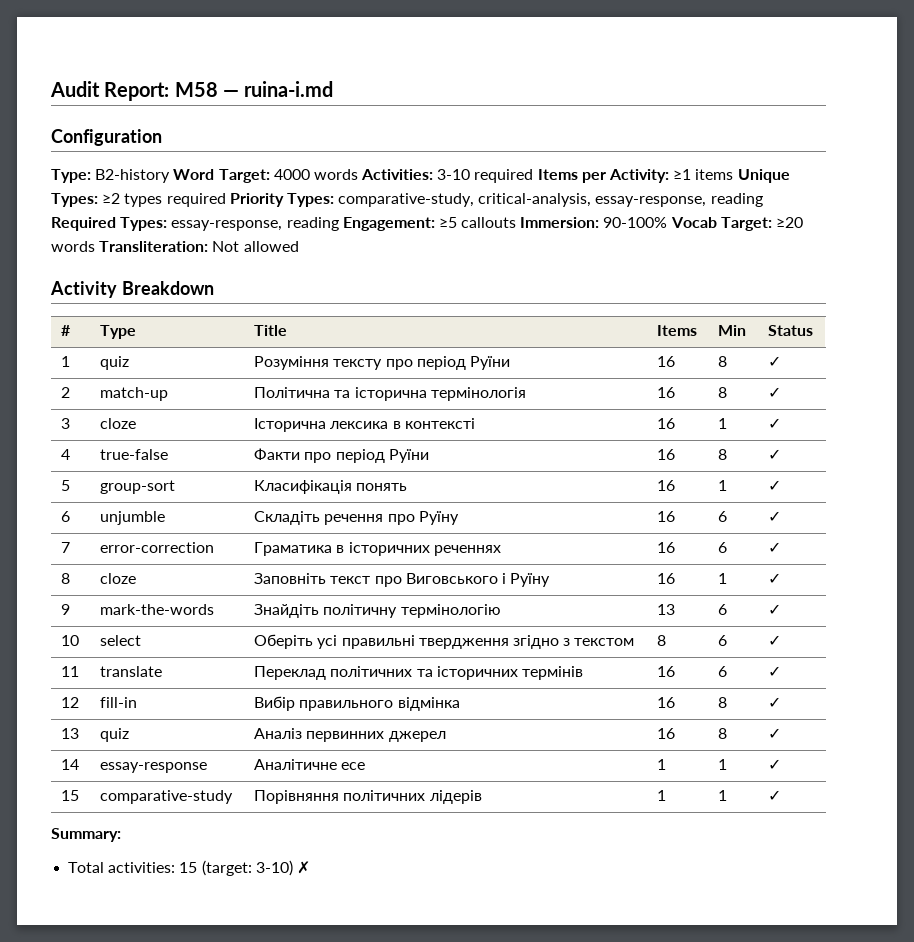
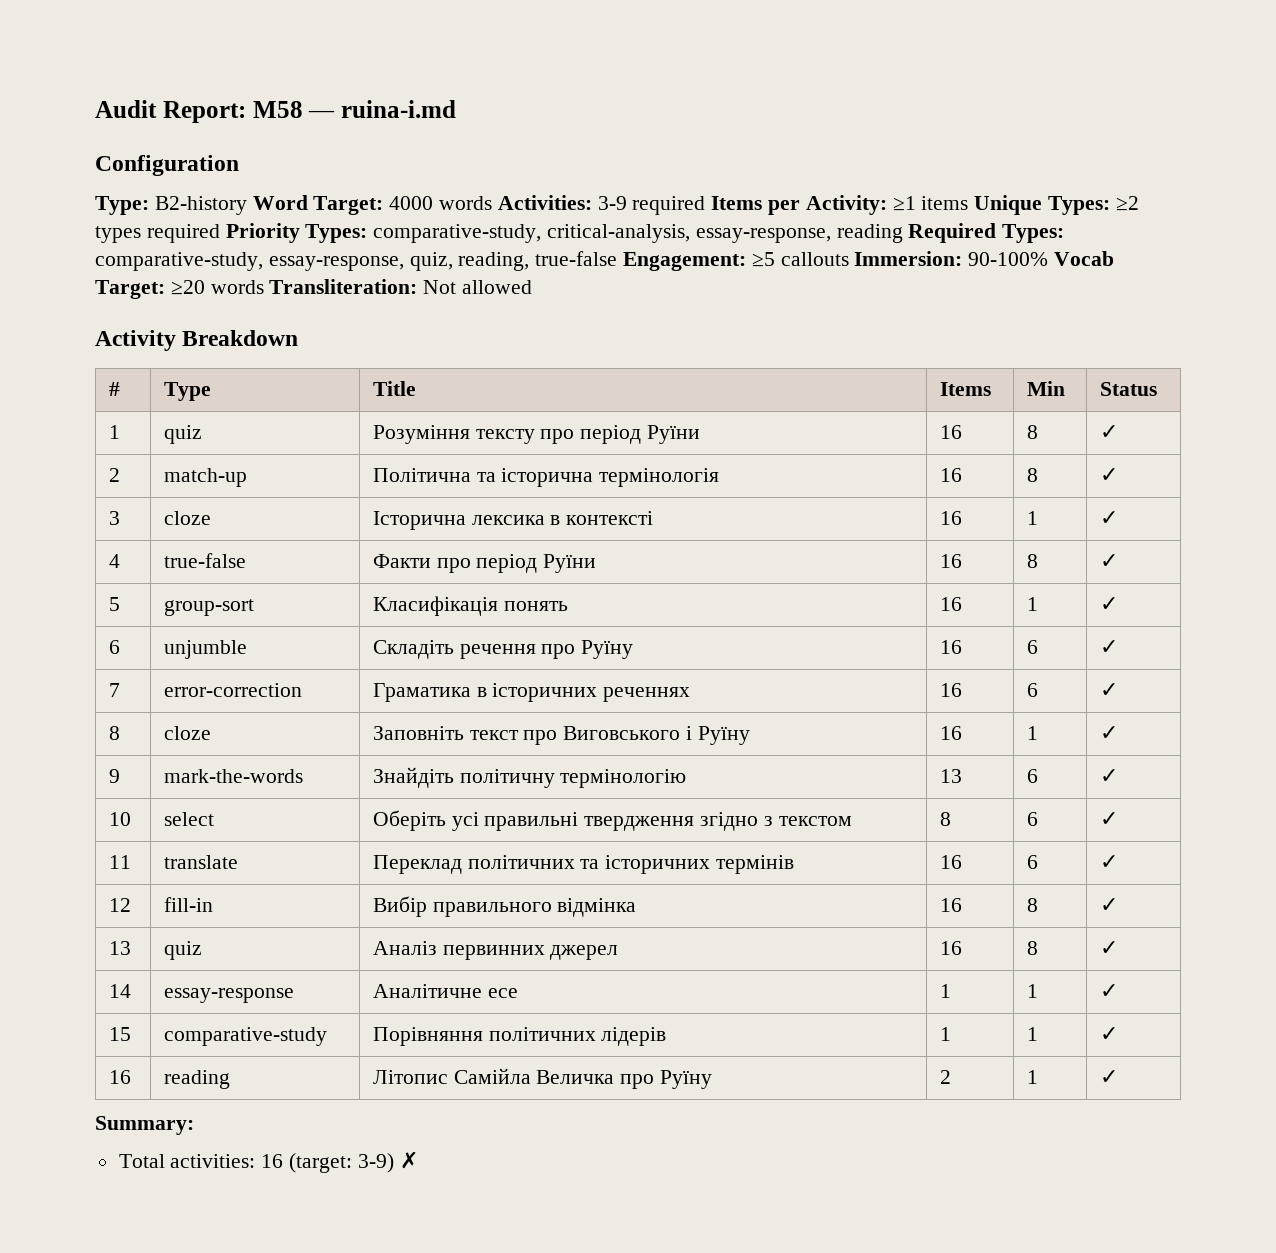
[437,169,471,180] 3-10 -> [597,196,627,210] 3-9
[171,217,339,231] essay-response, reading -> [95,251,618,271] comparative-study, essay-response, quiz, reading, true-false
(782, 795) none -> [108,1070,131,1084] [163,1070,230,1089] [372,1068,712,1089] [939,1070,951,1084] [1026,1070,1038,1084] [1099,1070,1118,1084] // 16 | reading | Літопис Самійла Величка про Руїну | 2 | 1 | ✓
[179,860,293,876] 15 (target: 3-10) -> [261,1153,394,1173] 16 (target: 3-9)

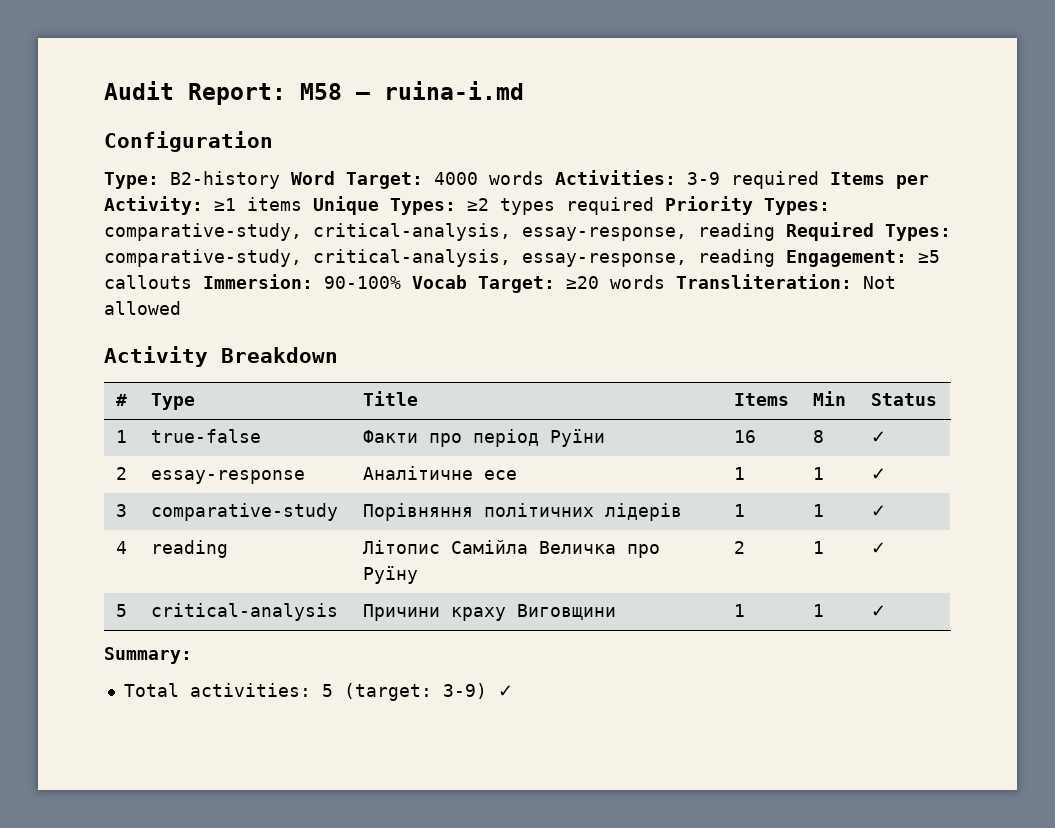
[268,251,618,271] essay-response, quiz, reading, true-false -> [313,249,775,267] critical-analysis, essay-response, reading
[163,425,202,444] [372,425,700,444] [939,425,962,439] [1026,425,1038,439] [1099,425,1118,439] [108,468,120,482] [163,468,247,487] [372,468,720,487] [939,468,962,482] [1026,468,1038,482] [1099,468,1118,482] [108,511,120,525] [163,511,211,525] [372,511,654,530] [939,511,962,525] [1026,511,1038,525] [1099,511,1118,525] [108,554,120,568] | quiz | Розуміння тексту про період Руїни | 16 | 8 | ✓ // 2 | match-up | Політична та історична термінологія | 16 | 8 | ✓ // 3 | cloze | Історична лексика в контексті | 16 | 1 | ✓ // 4 -> (127, 436) none
[108,597,120,611] [163,599,254,616] [372,596,568,616] [939,597,962,611] [1026,597,1038,611] [1099,597,1118,611] [108,640,120,654] [163,640,247,659] [372,640,634,659] [939,640,962,654] [1026,640,1038,654] [1099,640,1118,654] [108,683,120,697] [163,683,302,697] [372,683,691,702] [939,683,962,697] [1026,683,1038,697] [1099,683,1118,697] [108,726,120,740] [163,726,211,740] [372,726,750,745] [939,726,962,740] [1026,726,1038,740] [1099,726,1118,740] [108,769,120,783] [163,769,303,783] [372,767,687,788] [939,769,962,783] [1026,769,1038,783] [1099,769,1118,783] [108,812,131,826] [163,812,214,826] [372,810,852,831] [939,812,951,826] [1026,812,1038,826] [1099,812,1118,826] [108,855,131,869] [163,855,238,869] [372,855,794,874] [939,855,962,869] [1026,855,1038,869] [1099,855,1118,869] [108,898,131,912] [163,897,213,912] [372,896,637,917] [939,898,962,912] [1026,898,1038,912] [1099,898,1118,912] [108,941,131,955] [163,941,202,960] [372,941,619,960] [939,941,962,955] [1026,941,1038,955] [1099,941,1118,955] [108,984,131,998] 5 | group-sort | Класифікація понять | 16 | 1 | ✓ // 6 | unjumble | Складіть речення про Руїну | 16 | 6 | ✓ // 7 | error-correction | Граматика в історичних реченнях | 16 | 6 | ✓ // 8 | cloze | Заповніть текст про Виговського і Руїну | 16 | 1 | ✓ // 9 | mark-the-words | Знайдіть політичну термінологію | 13 | 6 | ✓ // 10 | select | Оберіть усі правильні твердження згідно з текстом | 8 | 6 | ✓ // 11 | translate | Переклад політичних та історичних термінів | 16 | 6 | ✓ // 12 | fill-in | Вибір правильного відмінка | 16 | 8 | ✓ // 13 | quiz | Аналіз первинних джерел | 16 | 8 | ✓ // 14 -> [115,467,127,480] 2
[108,1027,131,1041] 15 -> [115,504,127,517] 3
[108,1070,131,1084] 16 -> [115,541,127,554] 4
(1118, 1077) none -> [115,604,127,617] [150,603,338,621] [362,604,616,621] [733,604,745,617] [812,604,824,617] [870,605,886,617] // 5 | critical-analysis | Причини краху Виговщини | 1 | 1 | ✓
[261,1154,284,1168] 16 -> [321,684,333,697] 5
[399,1151,418,1169] ✗ -> [497,685,513,697] ✓

